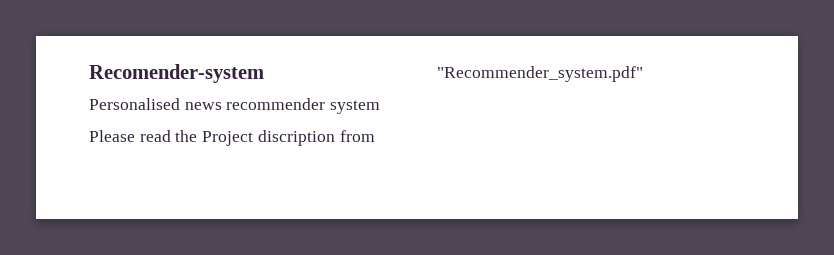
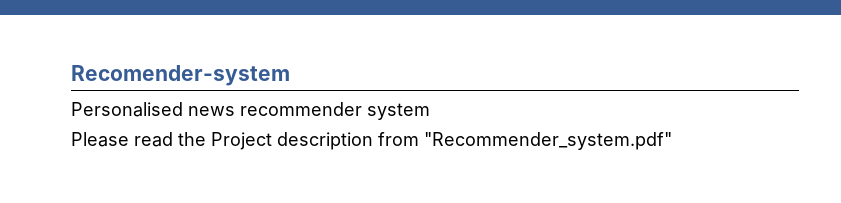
[257,130,335,146] discription -> [277,132,373,150] description

